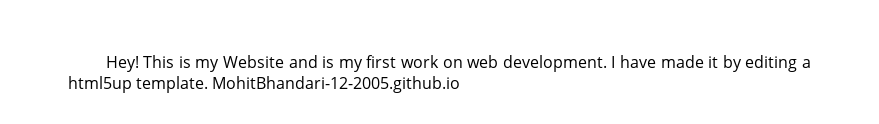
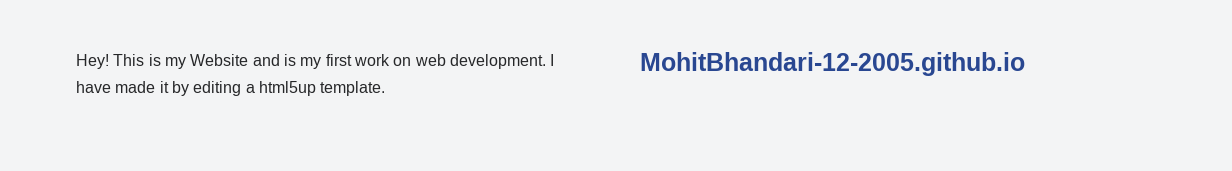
(209, 84) none -> (386, 88) //

